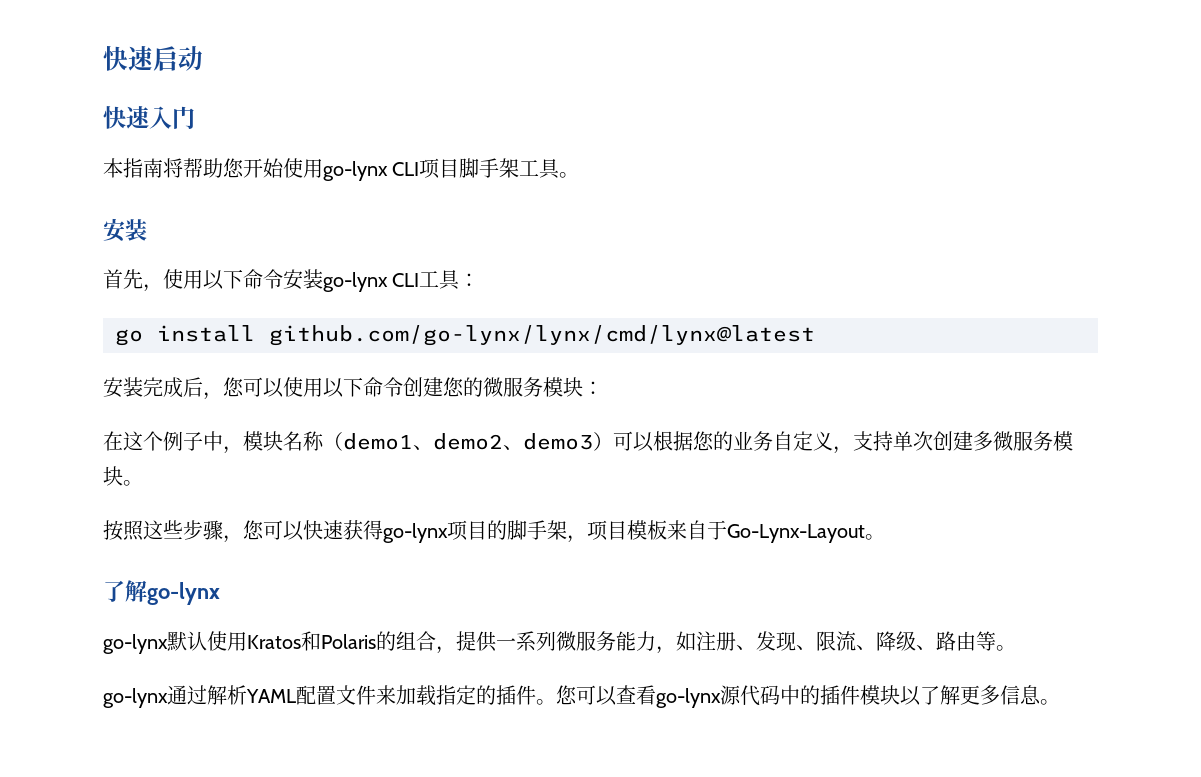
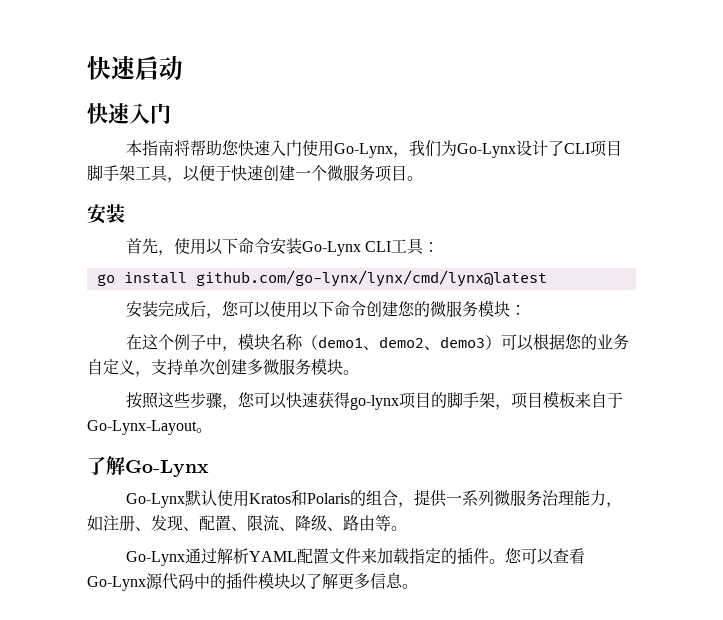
[243,158,388,181] 开始使用go-lynx -> [238,140,565,158] 快速入门使用Go-Lynx，我们为Go-Lynx设计了
(561, 169) none -> [167,165,407,183] ，以便于快速创建一个微服务项目
[323,272,388,292] go-lynx -> [302,241,362,256] Go-Lynx
[147,582,220,605] [103,634,168,654] go-lynx // go-lynx -> [125,460,209,477] [126,493,186,508] Go-Lynx // Go-Lynx
(616, 641) none -> [542,490,575,506] 治理
(816, 647) none -> [199,515,247,531] 配置、
[103,688,168,708] go-lynx -> [126,551,186,566] Go-Lynx
[655,688,721,708] go-lynx -> [87,576,146,591] Go-Lynx

